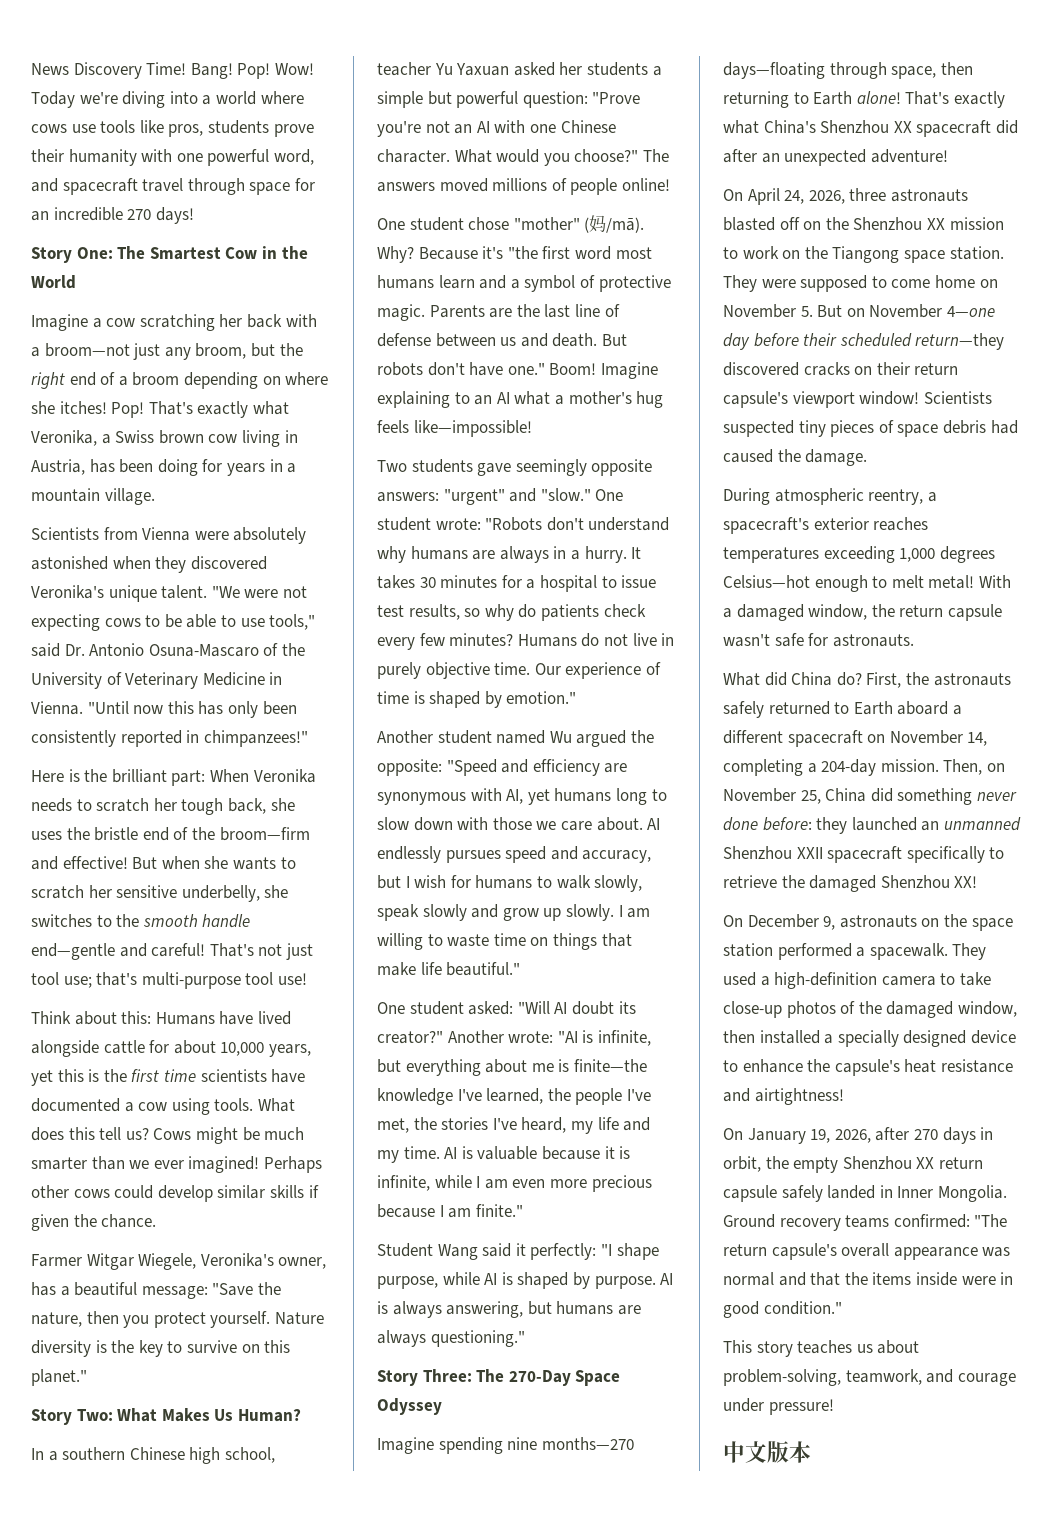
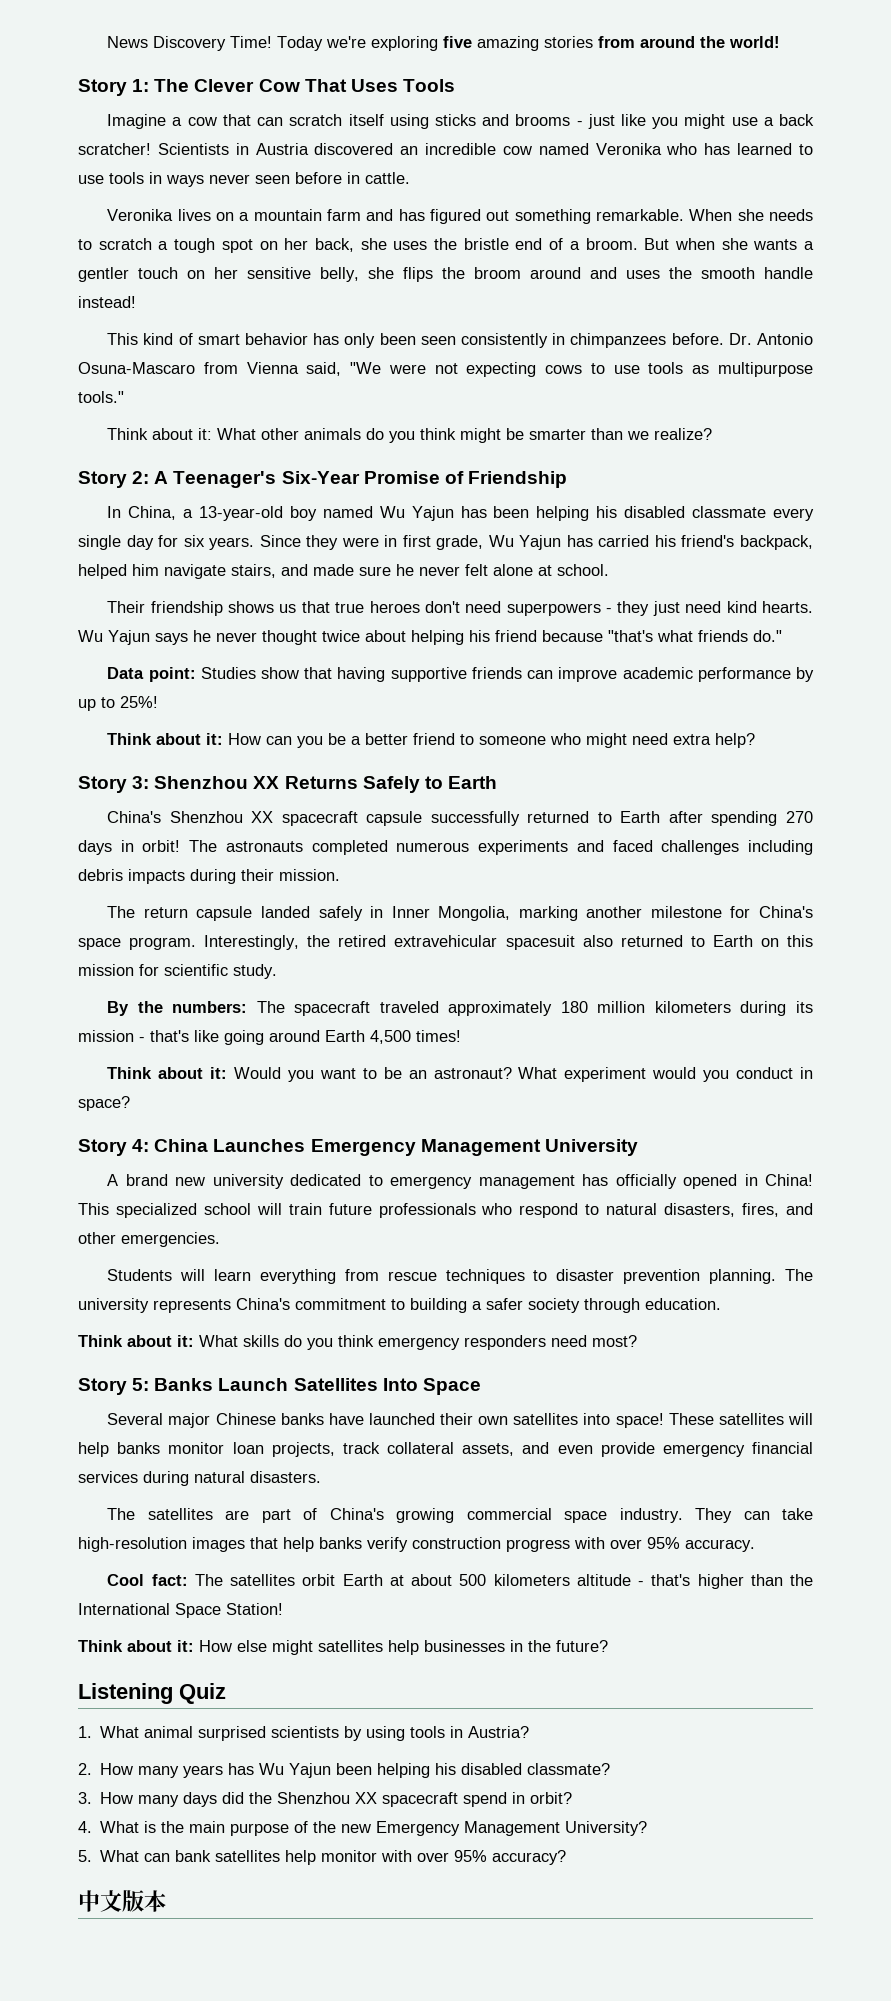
[190,63,314,79] [31,91,304,108] [31,120,314,137] [31,149,314,166] [31,178,315,195] [31,207,194,224] [31,246,308,263] [31,275,76,289] [31,314,317,331] [31,343,303,360] [31,372,329,389] [31,401,289,418] [31,430,298,447] [31,459,297,476] [31,488,155,505] [31,527,307,544] [31,556,267,573] [31,585,307,602] [31,614,316,631] [31,643,305,657] [31,672,283,689] [31,701,297,718] [31,730,308,747] [31,769,316,786] [31,798,224,815] Bang! Pop! Wow! Today we're diving into a world where cows use tools like pros, students prove their humanity with one powerful word, and spacecraft travel through space for an incredible 270 days! // Story One: The Smartest Cow in the World // Imagine a cow scratching her back with a broom—not just any broom, but the right end of a broom depending on where she itches! Pop! That's exactly what Veronika, a Swiss brown cow living in Austria, has been doing for years in a mountain village. // Scientists from Vienna were absolutely astonished when they discovered Veronika's unique talent. "We were not expecting cows to be able to use tools," said Dr. Antonio Osuna-Mascaro of the University of Veterinary Medicine in Vienna. "Until now this has only been consistently reported in chimpanzees!" // Here is the brilliant part: When Veronika needs to scratch her tough -> [277,36,781,51] [78,79,455,96] [107,114,814,129] [78,143,813,155] [78,172,410,187] [107,209,814,224] [78,238,309,253] Today we're exploring five amazing stories from around the world! // Story 1: The Clever Cow That Uses Tools // Imagine a cow that can scratch itself using sticks and brooms - just like you might use a back scratcher! Scientists in Austria discovered an incredible cow named Veronika who has learned to use tools in ways never seen before in cattle. // Veronika lives on a mountain farm and has figured out something remarkable. When she needs to scratch a tough spot on her
[191,827,310,841] [31,856,296,870] [31,885,289,902] [31,914,251,928] [31,943,313,960] [31,972,307,989] [31,1011,291,1025] [31,1040,311,1057] [31,1069,306,1086] [31,1098,295,1115] [31,1127,192,1141] the broom—firm and effective! But when she wants to scratch her sensitive underbelly, she switches to the smooth handle end—gentle and careful! That's not just tool use; that's multi-purpose tool use! // Think about this: Humans have lived alongside cattle for about 10,000 years, yet this is the first time scientists have documented a cow using tools. What does this tell us? Cows -> [569,238,815,250] [78,267,813,282] [78,296,136,308] [107,333,813,348] [78,362,813,377] [78,391,124,403] [107,428,457,443] a broom. But when she wants a gentler touch on her sensitive belly, she flips the broom around and uses the smooth handle instead! // This kind of smart behavior has only been seen consistently in chimpanzees before. Dr. Antonio Osuna-Mascaro from Vienna said, "We were not expecting cows to use tools as multipurpose tools." // Think about it: What other animals do you think
[264,1127,305,1140] much -> (525, 434) none
[153,1156,322,1173] [31,1185,319,1202] [31,1214,157,1231] [31,1253,327,1270] [31,1282,281,1299] [31,1311,324,1328] [31,1340,291,1357] [31,1369,87,1386] [31,1408,301,1425] [31,1447,275,1464] [377,62,662,76] [377,91,641,108] [377,120,616,137] [377,149,669,166] [377,178,670,195] [377,215,645,233] [377,246,652,263] [377,275,671,292] [377,304,620,321] [377,333,627,347] [377,362,658,379] [377,391,664,408] [377,420,532,437] [377,459,653,476] [377,488,624,505] [377,517,670,531] [377,546,642,563] [377,575,657,592] [377,604,646,621] [377,633,675,650] [377,662,661,679] [377,691,577,708] [377,730,654,747] [377,759,628,776] [377,788,667,805] [377,817,661,831] [377,846,652,863] [377,875,643,892] [377,904,651,921] [377,933,632,950] [377,962,521,976] [377,1001,636,1015] [377,1030,651,1046] [377,1059,647,1076] [377,1088,651,1105] [377,1117,651,1134] [377,1146,631,1163] [377,1175,652,1192] [377,1204,523,1218] [377,1243,659,1260] [377,1272,674,1289] [377,1301,641,1318] [377,1330,525,1347] [377,1369,621,1386] [377,1398,442,1415] [377,1437,634,1454] [723,62,973,79] [723,91,1005,108] [723,120,1018,137] [723,149,948,166] [723,188,968,205] [723,217,1004,231] [723,246,1004,263] [723,275,998,292] [723,304,995,318] [723,333,1005,350] [723,362,959,376] [723,391,992,408] [723,420,1018,437] [723,449,868,466] [723,488,937,505] [723,517,929,534] [723,546,995,563] [723,575,1011,592] [723,604,1002,621] [723,633,914,647] [723,672,1011,688] [723,701,962,718] [723,730,988,747] [723,759,1005,776] [723,788,1017,805] [723,817,1021,834] [723,846,1005,863] [723,875,978,892] [723,914,1013,931] [723,943,987,960] [723,972,991,989] [723,1001,1017,1018] [723,1030,1016,1047] [723,1059,1013,1076] [723,1088,844,1105] [723,1127,994,1144] [723,1156,983,1173] [723,1185,1007,1202] [723,1214,1008,1231] [723,1243,1011,1260] [723,1272,1014,1286] [723,1301,842,1318] [723,1340,920,1357] [723,1369,1016,1386] [723,1398,834,1415] ever imagined! Perhaps other cows could develop similar skills if given the chance. // Farmer Witgar Wiegele, Veronika's owner, has a beautiful message: "Save the nature, then you protect yourself. Nature diversity is the key to survive on this planet." // Story Two: What Makes Us Human? // In a southern Chinese high school, teacher Yu Yaxuan asked her students a simple but powerful question: "Prove you're not an AI with one Chinese character. What would you choose?" The answers moved millions of people online! // One student chose "mother" (妈/mā). Why? Because it's "the first word most humans learn and a symbol of protective magic. Parents are the last line of defense between us and death. But robots don't have one." Boom! Imagine explaining to an AI what a mother's hug feels like—impossible! // Two students gave seemingly opposite answers: "urgent" and "slow." One student wrote: "Robots don't understand why humans are always in a hurry. It takes 30 minutes for a hospital to issue test results, so why do patients check every few minutes? Humans do not live in purely objective time. Our experience of time is shaped by emotion." // Another student named Wu argued the opposite: "Speed and efficiency are synonymous with AI, yet humans long to slow down with those we care about. AI endlessly pursues speed and accuracy, but I wish for humans to walk slowly, speak slowly and grow up slowly. I am willing to waste time on things that make life beautiful." // One student asked: "Will AI doubt its creator?" Another wrote: "AI is infinite, but everything about me is finite—the knowledge I've learned, the people I've met, the stories I've heard, my life and my time. AI is valuable because it is infinite, while I am even more precious because I am finite." // Student Wang said it perfectly: "I shape purpose, while AI is shaped by purpose. AI is always answering, but humans are always questioning." // Story Three: The 270-Day Space Odyssey // Imagine spending nine months—270 days—floating through space, then returning to Earth alone! That's exactly what China's Shenzhou XX spacecraft did after an unexpected adventure! // On April 24, 2026, three astronauts blasted off on the Shenzhou XX mission to work on the Tiangong space station. They were supposed to come home on November 5. But on November 4—one day before their scheduled return—they discovered cracks on their return capsule's viewport window! Scientists suspected tiny pieces of space debris had caused the damage. // During atmospheric reentry, a spacecraft's exterior reaches temperatures exceeding 1,000 degrees Celsius—hot enough to melt metal! With a damaged window, the return capsule wasn't safe for astronauts. // What did China do? First, the astronauts safely returned to Earth aboard a different spacecraft on November 14, completing a 204-day mission. Then, on November 25, China did something never done before: they launched an unmanned Shenzhou XXII spacecraft specifically to retrieve the damaged Shenzhou XX! // On December 9, astronauts on the space station performed a spacewalk. They used a high-definition camera to take close-up photos of the damaged window, then installed a specially designed device to enhance the capsule's heat resistance and airtightness! // On January 19, 2026, after 270 days in orbit, the empty Shenzhou XX return capsule safely landed in Inner Mongolia. Ground recovery teams confirmed: "The return capsule's overall appearance was normal and that the items inside were in good condition." // This story teaches us about problem-solving, teamwork, and courage under pressure! -> [654,428,713,440] [78,471,567,488] [107,506,815,521] [78,535,813,550] [78,564,609,579] [107,601,814,616] [78,630,782,645] [107,667,815,682] [78,696,158,711] [107,733,756,748] [78,776,497,793] [107,811,813,826] [78,840,814,855] [78,869,340,884] [107,906,813,921] [78,935,814,950] [78,964,277,979] [107,1001,813,1016] [78,1030,461,1045] [107,1067,813,1082] [78,1096,130,1111] [78,1139,638,1156] [107,1174,814,1189] [78,1203,813,1218] [78,1232,220,1247] [107,1269,813,1284] [78,1298,721,1313] [78,1335,637,1350] [78,1378,481,1395] [107,1413,813,1428] [78,1442,813,1457] [78,1471,321,1486] [107,1508,814,1523] [78,1537,755,1552] [107,1574,814,1589] [78,1603,283,1618] [78,1640,608,1655] [78,1683,226,1704] [78,1726,530,1741] [78,1763,611,1778] [78,1792,573,1807] [78,1821,648,1836] [78,1850,567,1865] realize? // Story 2: A Teenager's Six-Year Promise of Friendship // In China, a 13-year-old boy named Wu Yajun has been helping his disabled classmate every single day for six years. Since they were in first grade, Wu Yajun has carried his friend's backpack, helped him navigate stairs, and made sure he never felt alone at school. // Their friendship shows us that true heroes don't need superpowers - they just need kind hearts. Wu Yajun says he never thought twice about helping his friend because "that's what friends do." // Data point: Studies show that having supportive friends can improve academic performance by up to 25%! // Think about it: How can you be a better friend to someone who might need extra help? // Story 3: Shenzhou XX Returns Safely to Earth // China's Shenzhou XX spacecraft capsule successfully returned to Earth after spending 270 days in orbit! The astronauts completed numerous experiments and faced challenges including debris impacts during their mission. // The return capsule landed safely in Inner Mongolia, marking another milestone for China's space program. Interestingly, the retired extravehicular spacesuit also returned to Earth on this mission for scientific study. // By the numbers: The spacecraft traveled approximately 180 million kilometers during its mission - that's like going around Earth 4,500 times! // Think about it: Would you want to be an astronaut? What experiment would you conduct in space? // Story 4: China Launches Emergency Management University // A brand new university dedicated to emergency management has officially opened in China! This specialized school will train future professionals who respond to natural disasters, fires, and other emergencies. // Students will learn everything from rescue techniques to disaster prevention planning. The university represents China's commitment to building a safer society through education. // Think about it: What skills do you think emergency responders need most? // Story 5: Banks Launch Satellites Into Space // Several major Chinese banks have launched their own satellites into space! These satellites will help banks monitor loan projects, track collateral assets, and even provide emergency financial services during natural disasters. // The satellites are part of China's growing commercial space industry. They can take high-resolution images that help banks verify construction progress with over 95% accuracy. // Cool fact: The satellites orbit Earth at about 500 kilometers altitude - that's higher than the International Space Station! // Think about it: How else might satellites help businesses in the future? // Listening Quiz // 1. What animal surprised scientists by using tools in Austria? // 2. How many years has Wu Yajun been helping his disabled classmate? // 3. How many days did the Shenzhou XX spacecraft spend in orbit? // 4. What is the main purpose of the new Emergency Management University? // 5. What can bank satellites help monitor with over 95% accuracy?

